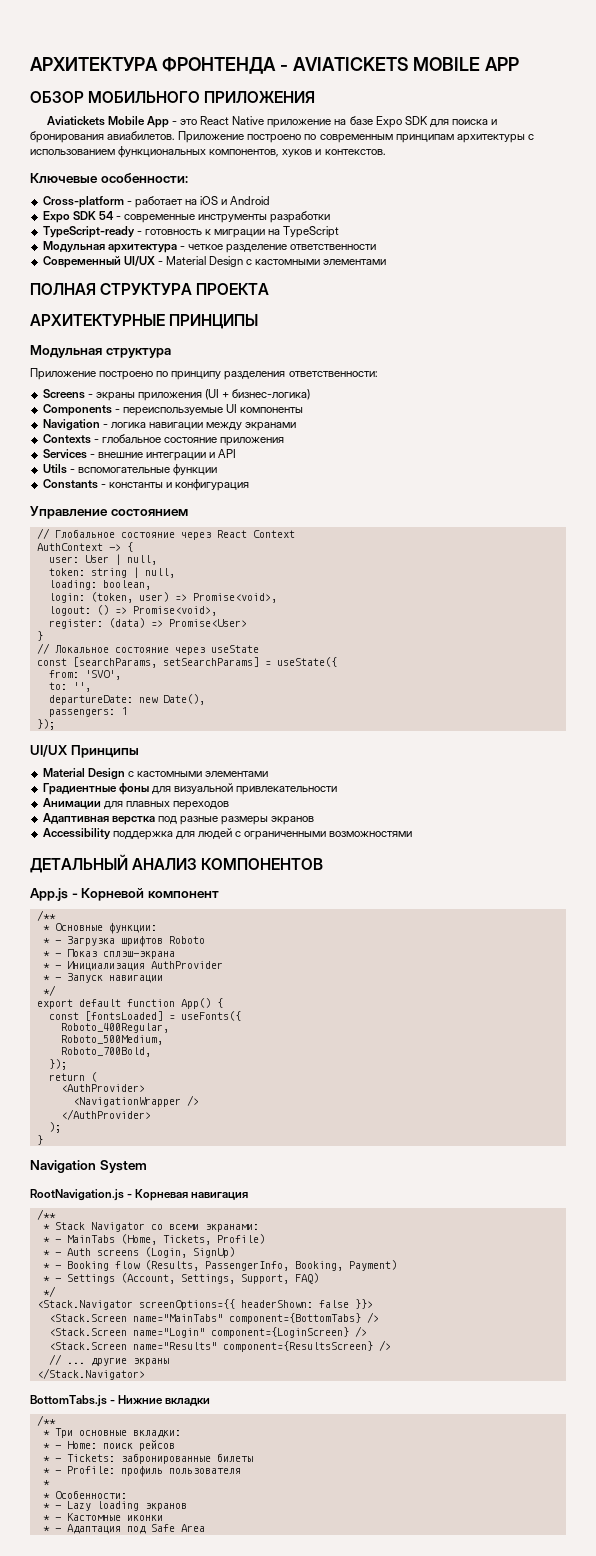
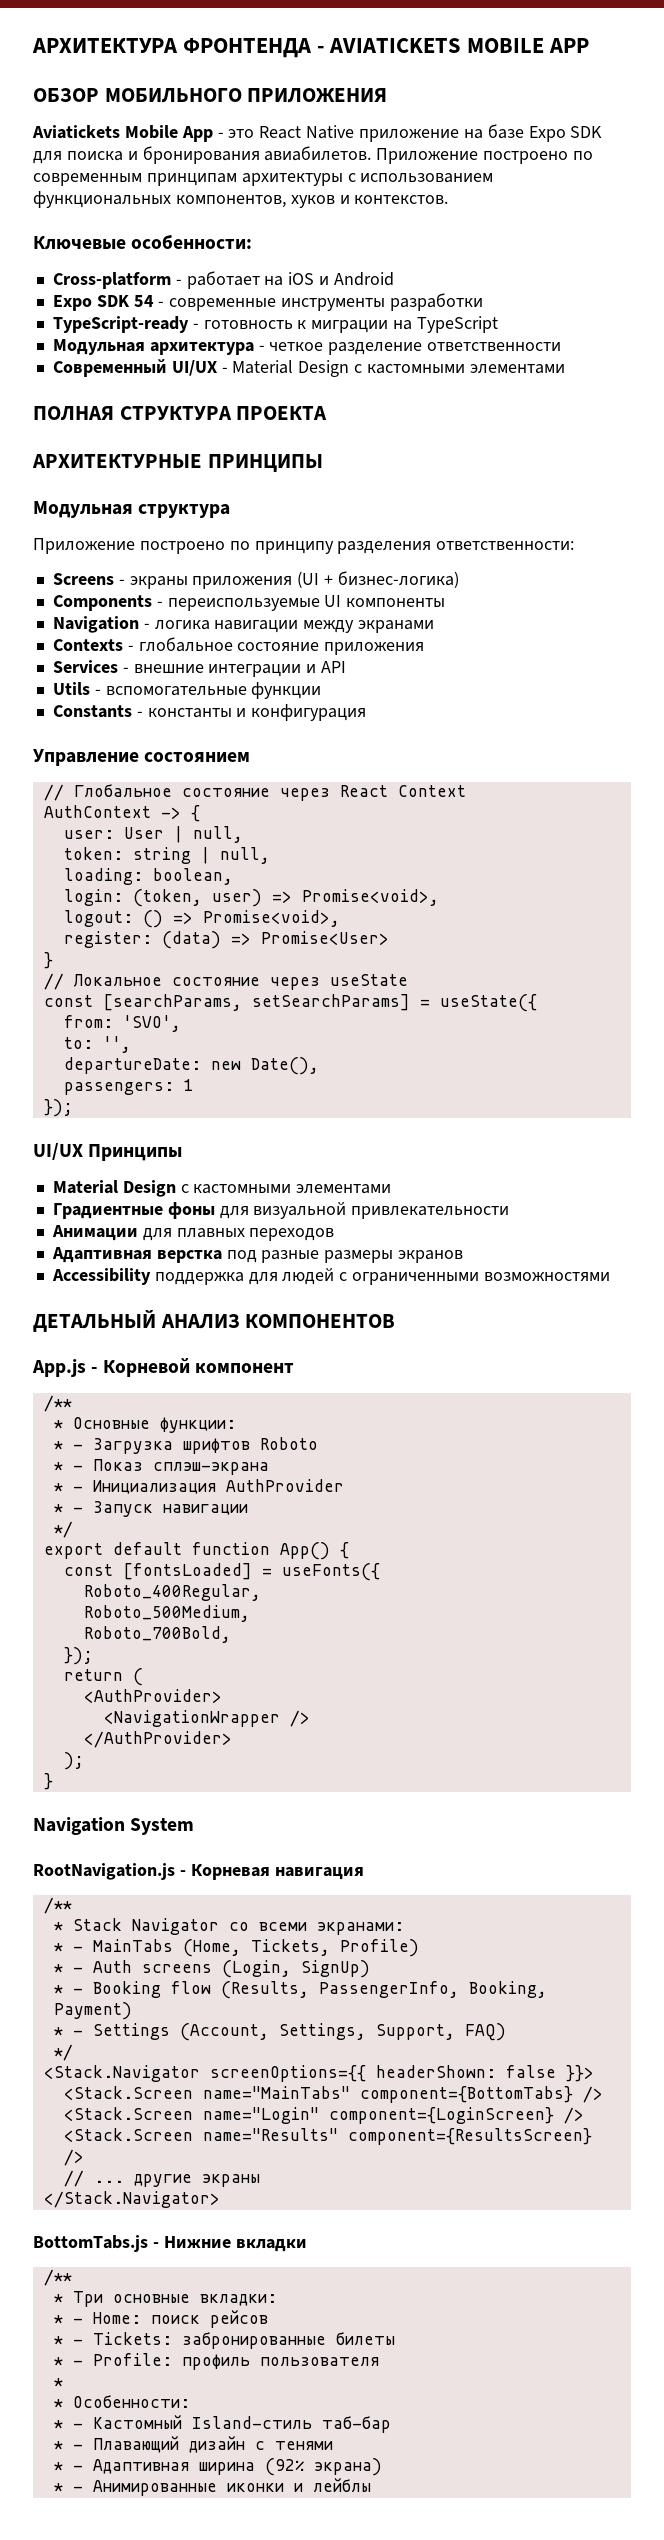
[66,1501,187,1511] [42,1513,163,1521] [42,1524,205,1534] Lazy loading экранов // * - Кастомные иконки // * - Адаптация под Safe Area -> [92,2415,391,2433] [53,2436,333,2453] [53,2458,382,2476] [53,2478,371,2496] Кастомный Island-стиль таб-бар // * - Плавающий дизайн с тенями // * - Адаптивная ширина (92% экрана) // * - Анимированные иконки и лейблы

